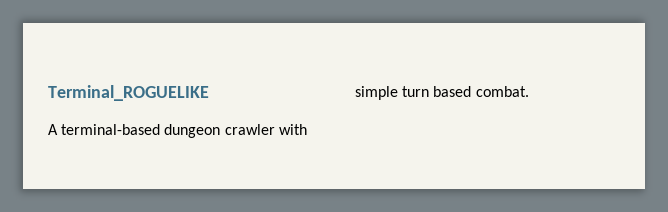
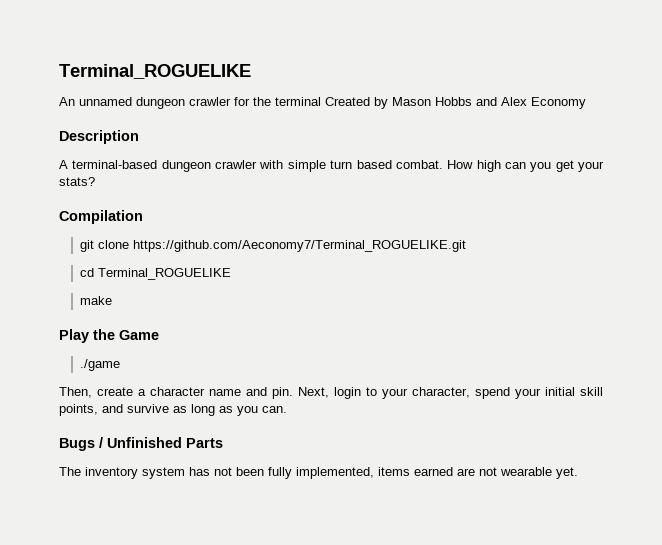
[48,85,209,101] Terminal_ROGUELIKE -> [59,64,251,79] [59,97,586,109] [59,130,139,144] Terminal_ROGUELIKE // An unnamed dungeon crawler for the terminal Created by Mason Hobbs and Alex Economy // Description
(529, 91) none -> [447,160,604,172] [59,177,95,186] [59,210,143,224] [80,240,467,252] [80,268,232,280] [80,296,113,305] [59,329,159,343] [80,359,121,371] [59,387,603,399] [59,404,287,416] [59,437,223,451] [59,467,578,479] How high can you get your stats? // Compilation // git clone https://github.com/Aeconomy7/Terminal_ROGUELIKE.git // cd Terminal_ROGUELIKE // make // Play the Game // ./game // Then, create a character name and pin. Next, login to your character, spend your initial skill points, and survive as long as you can. // Bugs / Unfinished Parts // The inventory system has not been fully implemented, items earned are not wearable yet.

